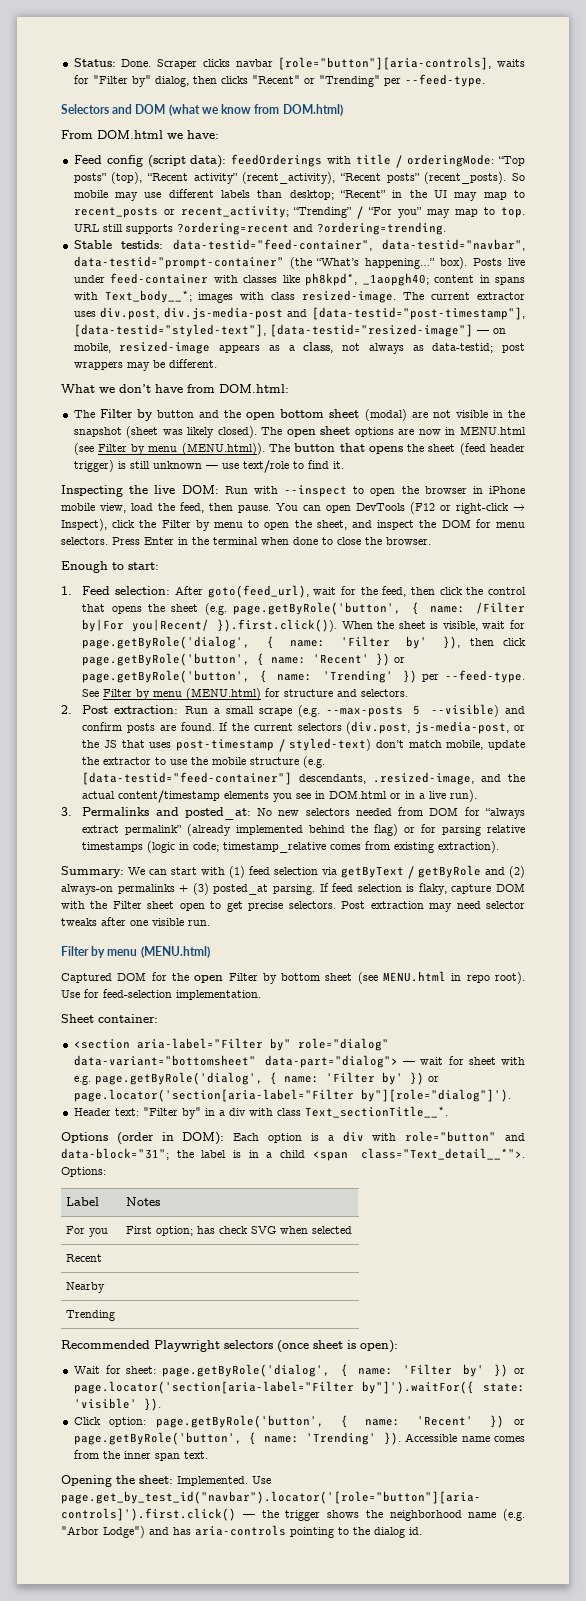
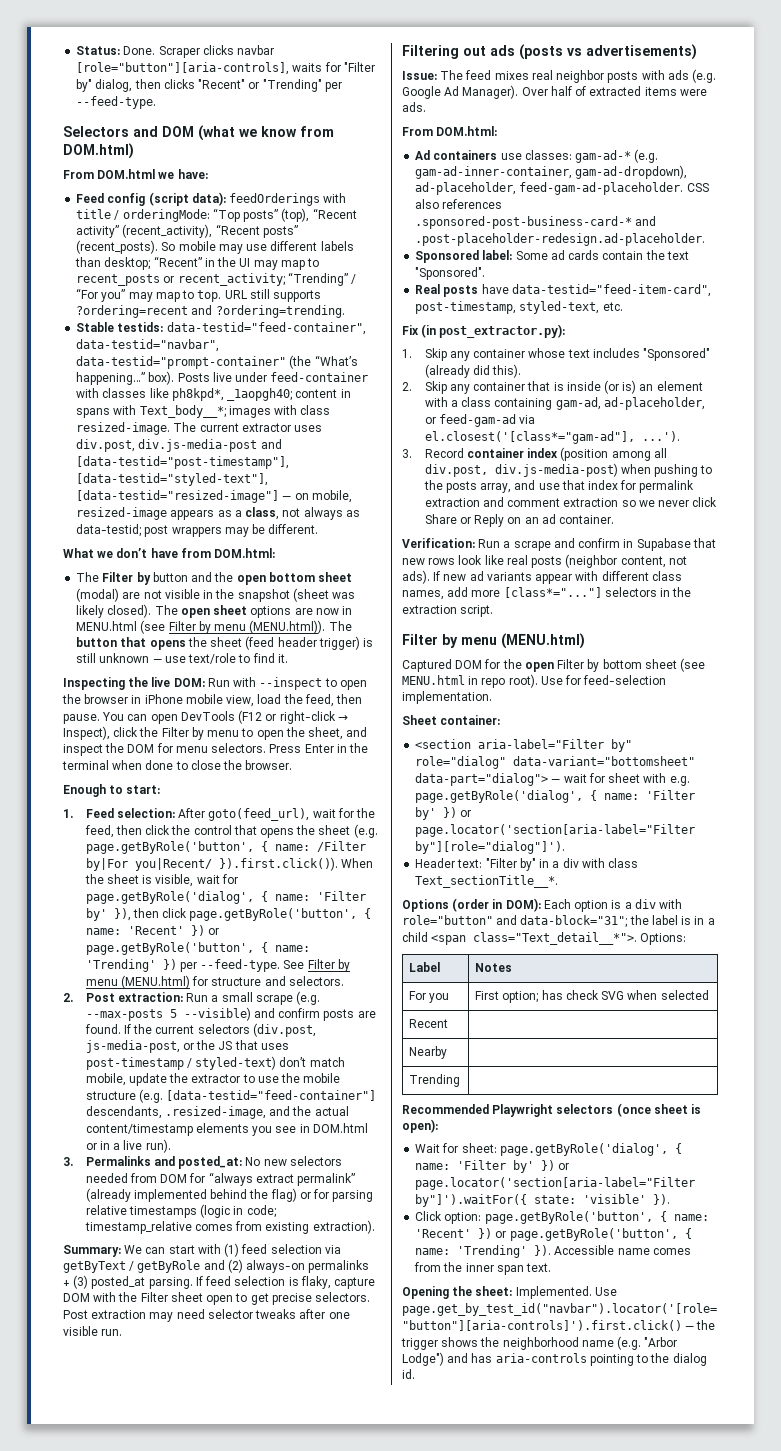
(210, 923) none -> [402,44,697,60] [402,69,717,83] [402,85,707,99] [402,102,426,112] [402,126,498,136] [415,149,659,163] [415,165,688,179] [415,182,709,195] [415,199,503,209] [415,216,657,229] [415,233,706,246] [415,250,689,263] [415,267,486,280] [415,284,711,297] [415,301,623,314] [402,324,566,338] [402,348,710,361] [424,364,522,378] [402,380,703,394] [424,397,705,410] [424,414,536,427] [424,431,680,444] [402,447,667,461] [424,463,713,477] [423,480,695,493] [424,497,718,507] [424,514,614,527] [402,538,716,551] [402,554,687,568] [402,570,682,584] [402,587,692,600] [402,605,494,617] // Filtering out ads (posts vs advertisements) // Issue: The feed mixes real neighbor posts with ads (e.g. Google Ad Manager). Over half of extracted items were ads. // From DOM.html: // Ad containers use classes: gam-ad-* (e.g. gam-ad-inner-container, gam-ad-dropdown), ad-placeholder, feed-gam-ad-placeholder. CSS also references .sponsored-post-business-card-* and .post-placeholder-redesign.ad-placeholder. // Sponsored label: Some ad cards contain the text "Sponsored". // Real posts have data-testid="feed-item-card", post-timestamp, styled-text, etc. // Fix (in post_extractor.py): // 1. Skip any container whose text includes "Sponsored" (already did this). // 2. Skip any container that is inside (or is) an element with a class containing gam-ad, ad-placeholder, or feed-gam-ad via el.closest('[class*="gam-ad"], ...'). // 3. Record container index (position among all div.post, div.js-media-post) when pushing to the posts array, and use that index for permalink extraction and comment extraction so we never click Share or Reply on an ad container. // Verification: Run a scrape and confirm in Supabase that new rows look like real posts (neighbor content, not ads). If new ad variants appear with different class names, add more [class*="..."] selectors in the extraction script.

